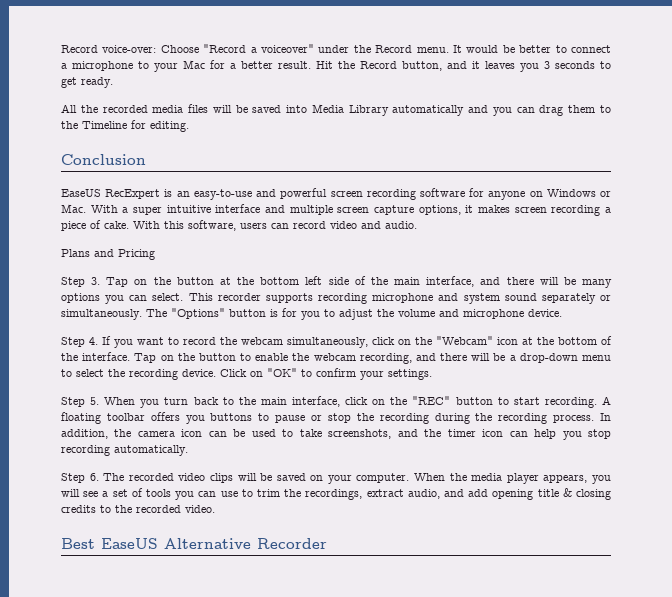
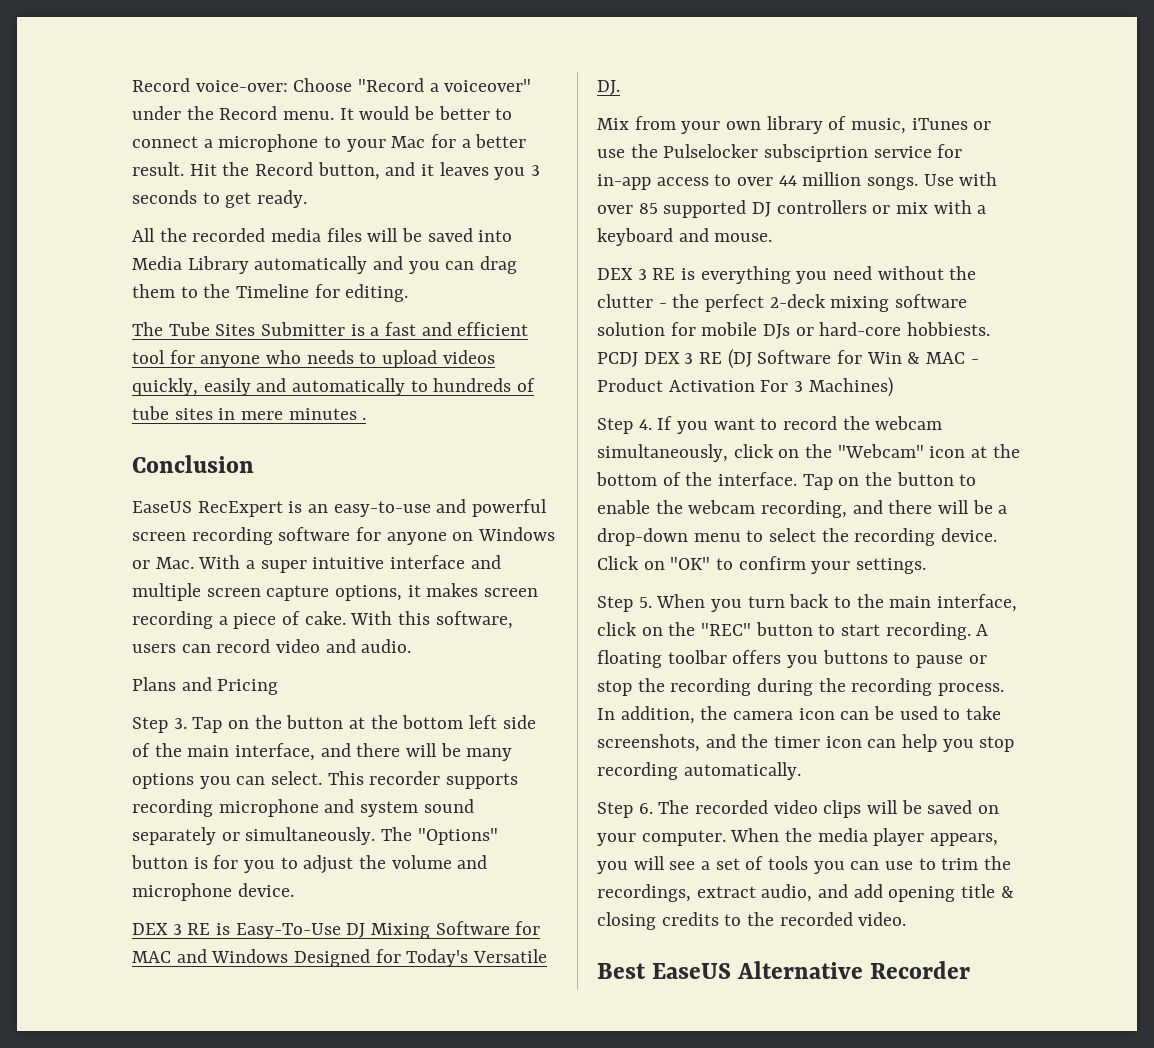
(189, 126) none -> [132,322,529,336] [132,350,495,368] [132,378,536,396] [132,406,367,420] // The Tube Sites Submitter is a fast and efficient tool for anyone who needs to upload videos quickly, easily and automatically to hundreds of tube sites in mere minutes .
(562, 313) none -> [132,921,541,939] [132,949,548,967] [597,80,620,95] [597,116,992,134] [597,144,963,162] [597,172,998,190] [597,200,987,218] [597,228,773,246] [597,266,977,284] [597,294,968,312] [597,322,991,339] [597,349,979,369] [597,377,893,397] // DEX 3 RE is Easy-To-Use DJ Mixing Software for MAC and Windows Designed for Today's Versatile DJ. // Mix from your own library of music, iTunes or use the Pulselocker subsciprtion service for in-app access to over 44 million songs. Use with over 85 supported DJ controllers or mix with a keyboard and mouse. // DEX 3 RE is everything you need without the clutter - the perfect 2-deck mixing software solution for mobile DJs or hard-core hobbiests. PCDJ DEX 3 RE (DJ Software for Win & MAC - Product Activation For 3 Machines)

